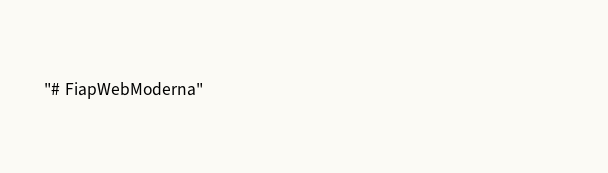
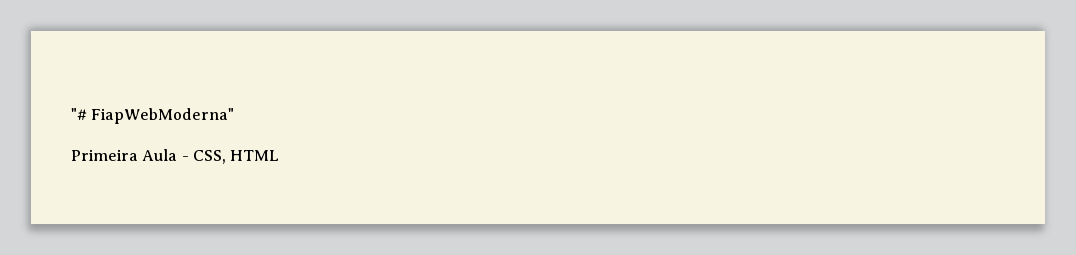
(203, 90) none -> [71,149,280,164] // Primeira Aula - CSS, HTML

